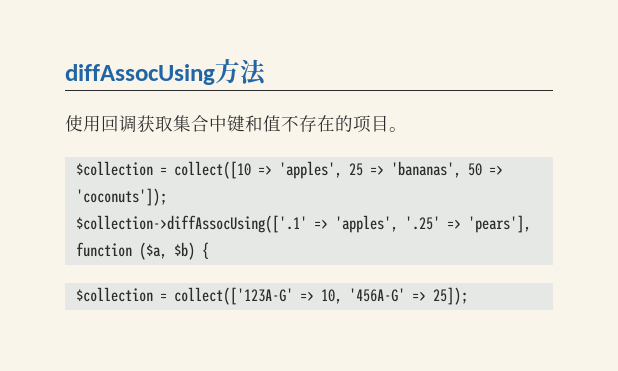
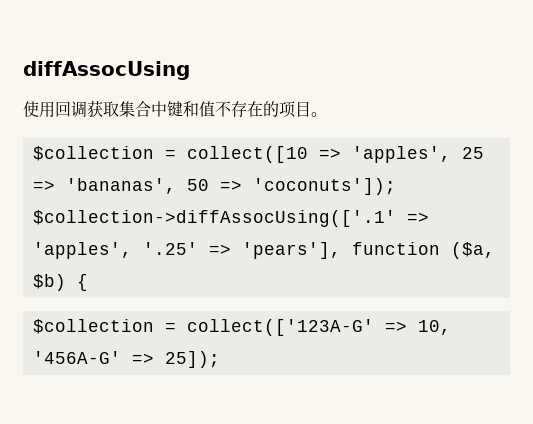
[215,59,267,86] 方法 -> (190, 70) none

